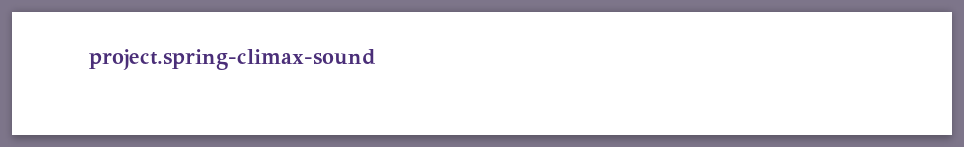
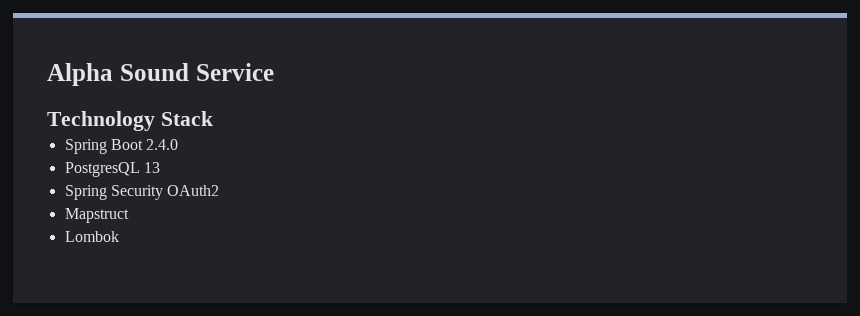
[89,49,376,70] project.spring-climax-sound -> [47,63,274,86] [47,111,213,131] [64,139,179,154] [64,162,160,177] [64,185,220,200] [64,208,129,223] [64,231,119,242] Alpha Sound Service // Technology Stack // Spring Boot 2.4.0 // PostgresQL 13 // Spring Security OAuth2 // Mapstruct // Lombok

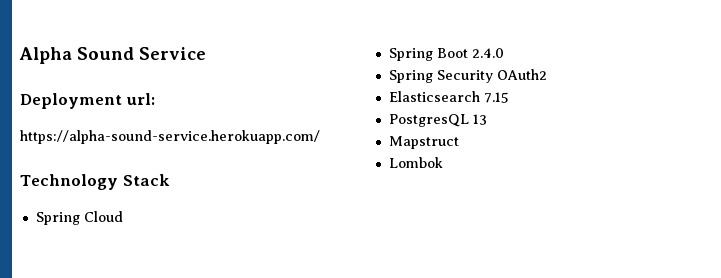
(274, 72) none -> [20,93,155,109] [20,130,320,144] // Deployment url: // https://alpha-sound-service.herokuapp.com/
(213, 118) none -> [35,211,123,225] // Spring Cloud
[64,162,160,177] // PostgresQL 13 -> (504, 53) none
(220, 190) none -> [388,91,509,103] [388,114,487,127] // Elasticsearch 7.15 // PostgresQL 13

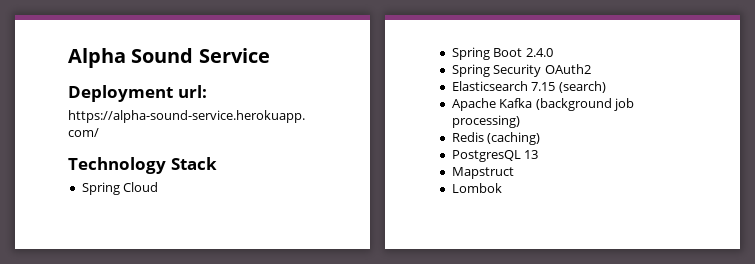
(509, 97) none -> [558,81,606,93] [451,98,634,111] [451,115,520,128] [451,132,541,145] (search) // Apache Kafka (background job processing) // Redis (caching)

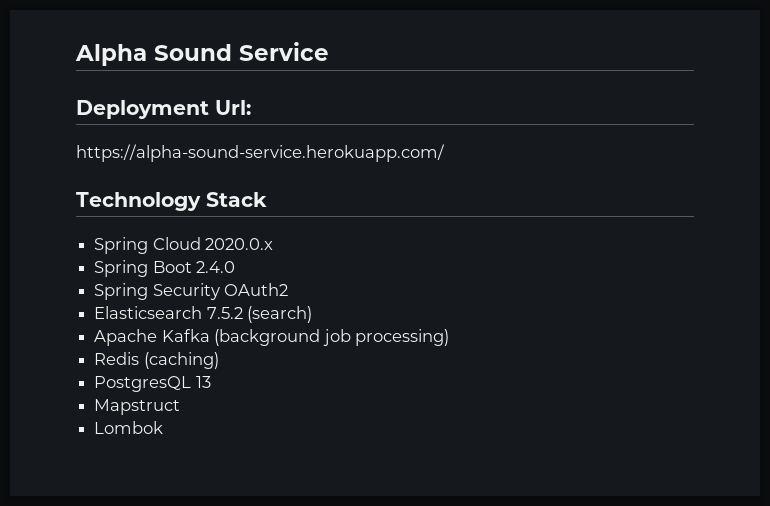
[177,85,207,98] url: -> [215,100,251,115] Url:
(159, 187) none -> [205,238,274,250] 2020.0.x
[531,82,556,91] 7.15 -> [206,307,243,319] 7.5.2

